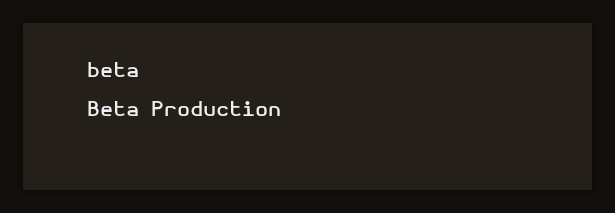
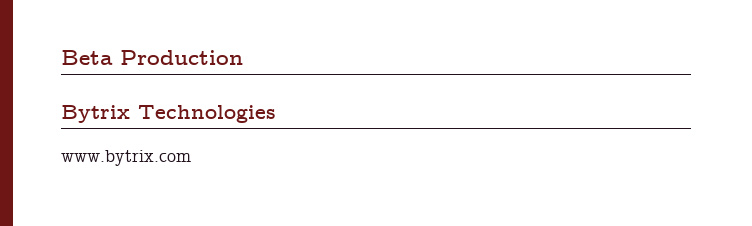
[87,62,139,77] beta // -> (61, 57) none
(281, 108) none -> [61,105,276,123] [61,150,191,166] // Bytrix Technologies // www.bytrix.com

